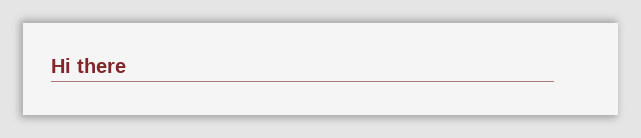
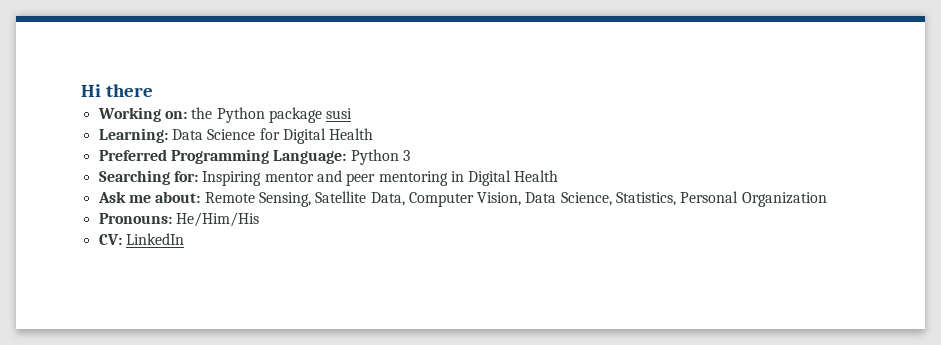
(126, 65) none -> [97,107,353,123] [98,128,374,144] [98,149,410,165] [98,170,559,186] [97,191,827,207] [98,212,259,227] [98,233,184,245] // Working on: the Python package susi // Learning: Data Science for Digital Health // Preferred Programming Language: Python 3 // Searching for: Inspiring mentor and peer mentoring in Digital Health // Ask me about: Remote Sensing, Satellite Data, Computer Vision, Data Science, Statistics, Personal Organization // Pronouns: He/Him/His // CV: LinkedIn

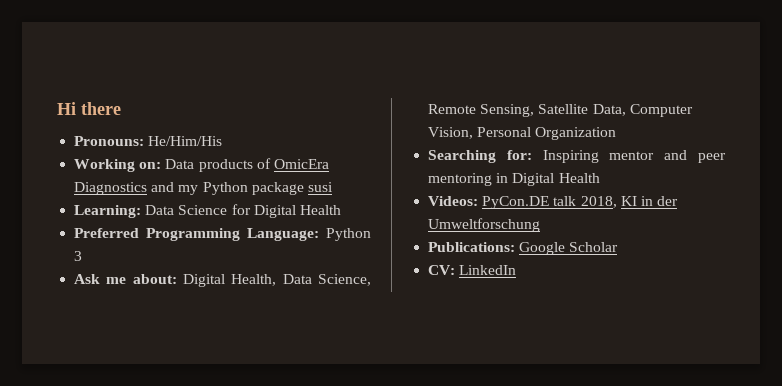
(153, 90) none -> [74,136,223,146] // Pronouns: He/Him/His
[191,107,213,119] the -> [165,158,329,172] [74,182,199,195] Data products of OmicEra Diagnostics and my
(410, 155) none -> [74,274,371,287] [428,104,693,117] [428,127,617,140] // Ask me about: Digital Health, Data Science, Remote Sensing, Satellite Data, Computer Vision, Personal Organization
[97,191,827,207] [98,212,259,227] Ask me about: Remote Sensing, Satellite Data, Computer Vision, Data Science, Statistics, Personal Organization // Pronouns: He/Him/His -> [428,196,679,209] [428,218,541,232] [428,242,619,255] Videos: PyCon.DE talk 2018, KI in der Umweltforschung // Publications: Google Scholar

